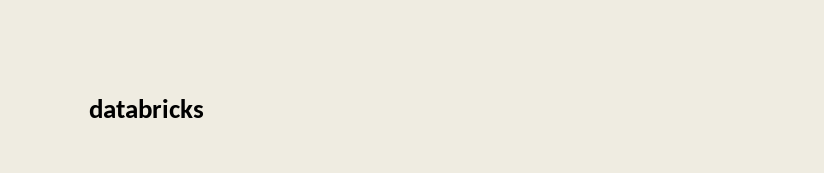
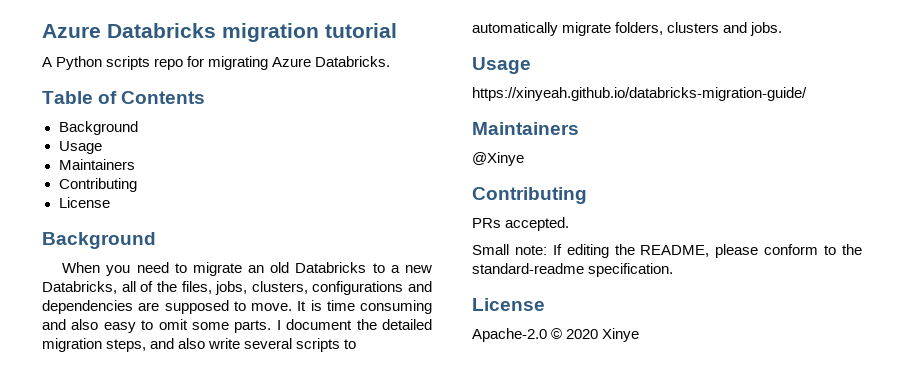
[89,99,204,118] databricks -> [42,23,397,42] [42,56,391,70] [42,91,206,104] [58,121,138,135] [58,141,102,154] [58,159,135,170] [58,178,137,192] [58,197,110,208] [42,232,156,249] [62,262,432,276] [42,281,432,295] [42,300,432,314] [42,319,432,333] [42,338,357,352] [472,22,783,36] [472,57,531,74] [472,87,807,101] [472,122,579,135] [472,152,524,166] [472,187,587,204] [472,217,570,231] [472,244,862,258] [472,263,674,277] [472,298,545,311] [472,328,640,342] Azure Databricks migration tutorial // A Python scripts repo for migrating Azure Databricks. // Table of Contents // Background // Usage // Maintainers // Contributing // License // Background // When you need to migrate an old Databricks to a new Databricks, all of the files, jobs, clusters, configurations and dependencies are supposed to move. It is time consuming and also easy to omit some parts. I document the detailed migration steps, and also write several scripts to automatically migrate folders, clusters and jobs. // Usage // https://xinyeah.github.io/databricks-migration-guide/ // Maintainers // @Xinye // Contributing // PRs accepted. // Small note: If editing the README, please conform to the standard-readme specification. // License // Apache-2.0 © 2020 Xinye

